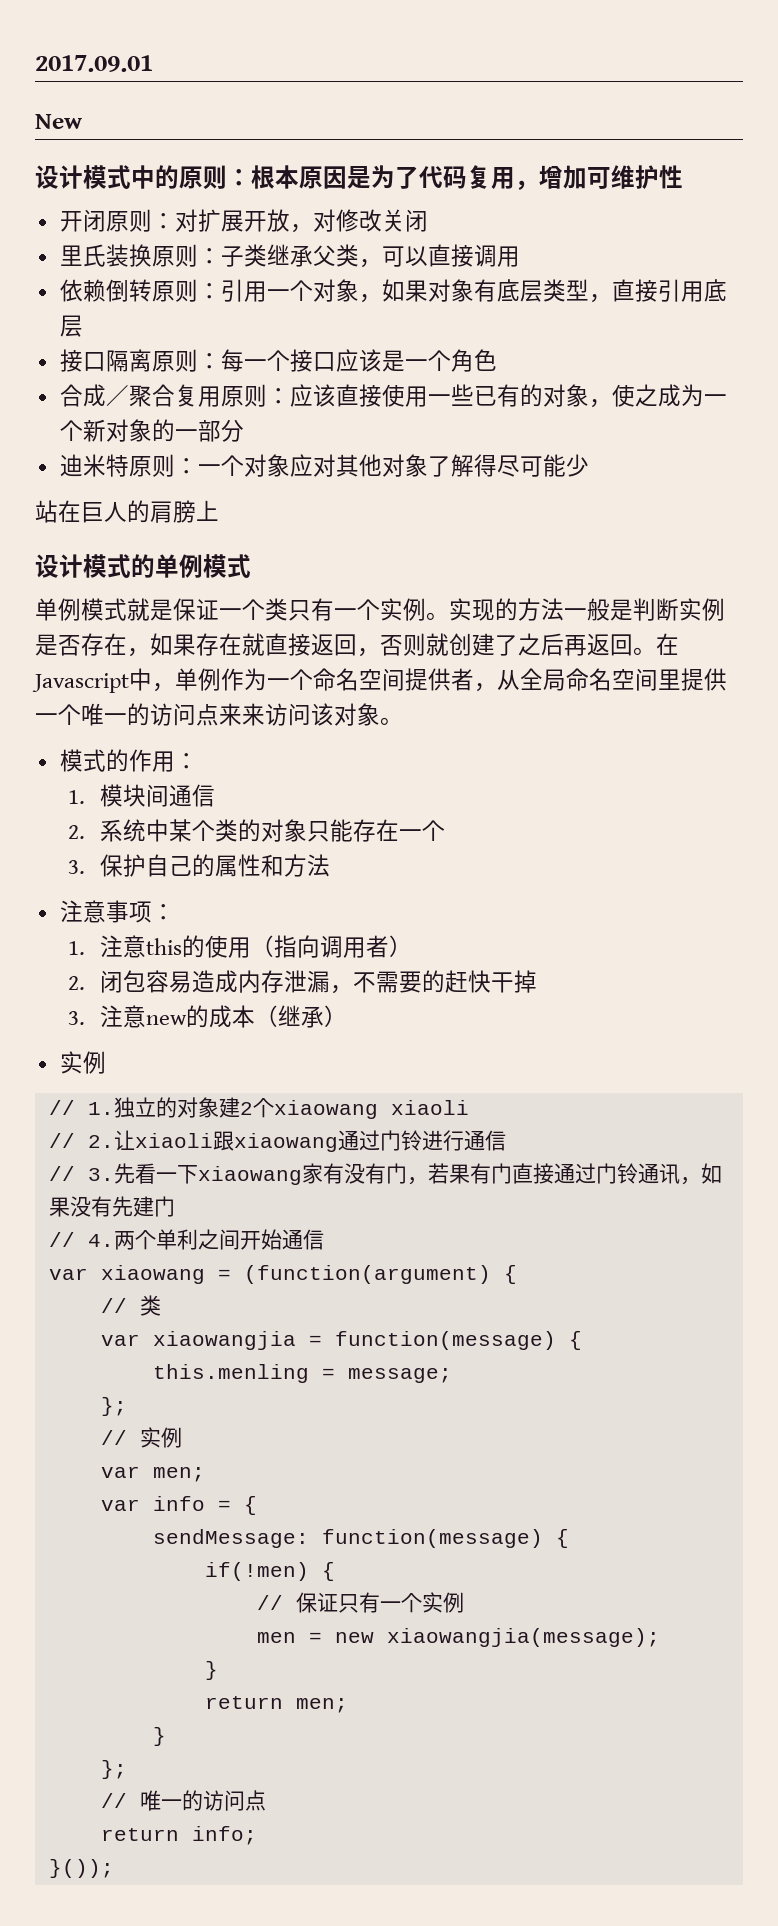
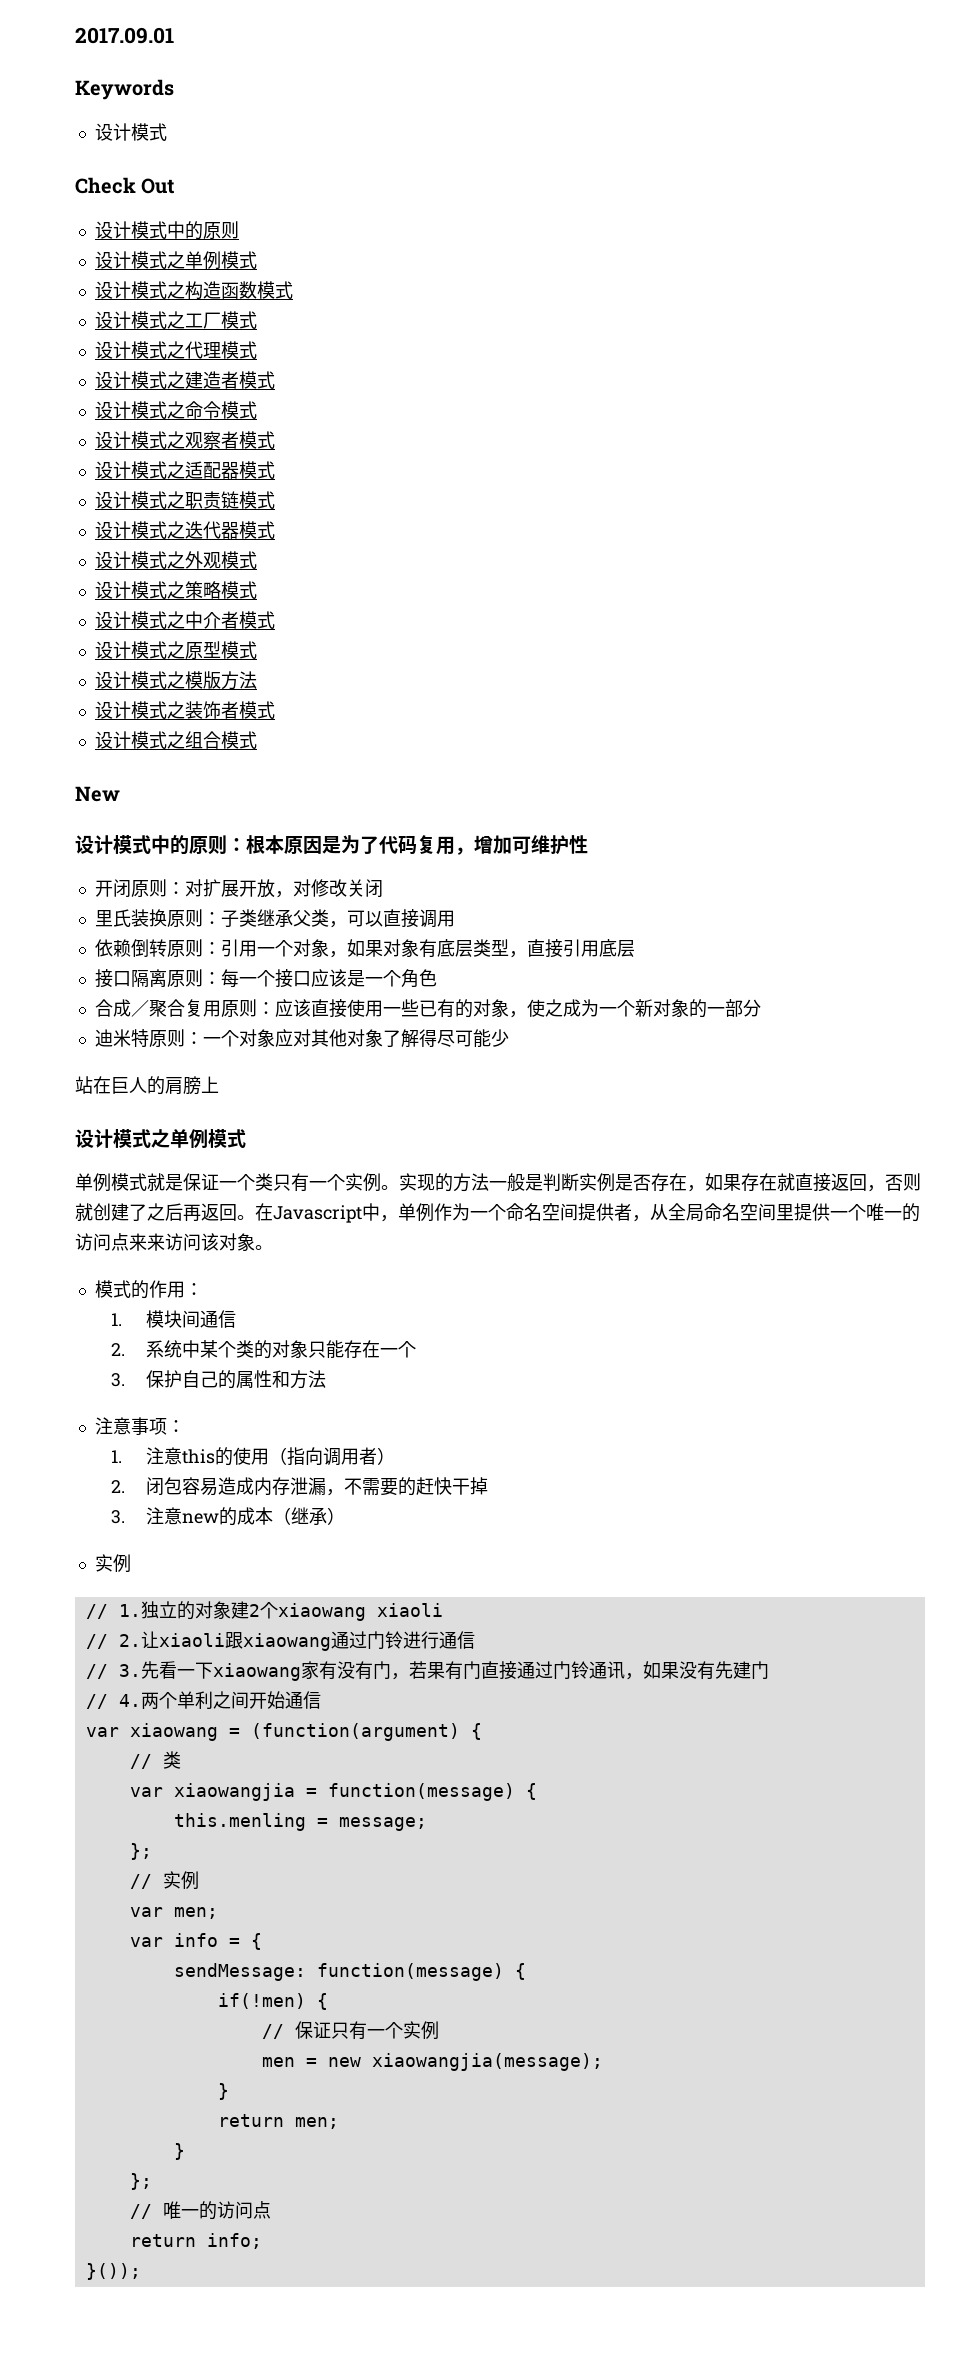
(153, 63) none -> [75,79,174,100] [94,123,167,141] [75,177,175,194] [94,221,239,240] [94,251,257,270] [94,281,293,300] [94,311,257,329] [94,341,257,359] [94,371,275,389] [94,401,257,419] [94,431,275,450] [94,461,275,479] [94,491,275,509] [94,521,275,539] [94,551,257,569] [94,581,257,599] [94,611,275,629] [94,641,257,659] [94,671,257,690] [94,701,275,719] [94,731,257,749] // Keywords // 设计模式 // Check Out // 设计模式中的原则 // 设计模式之单例模式 // 设计模式之构造函数模式 // 设计模式之工厂模式 // 设计模式之代理模式 // 设计模式之建造者模式 // 设计模式之命令模式 // 设计模式之观察者模式 // 设计模式之适配器模式 // 设计模式之职责链模式 // 设计模式之迭代器模式 // 设计模式之外观模式 // 设计模式之策略模式 // 设计模式之中介者模式 // 设计模式之原型模式 // 设计模式之模版方法 // 设计模式之装饰者模式 // 设计模式之组合模式
[131,554,155,578] 的 -> [151,1129,170,1148] 之

